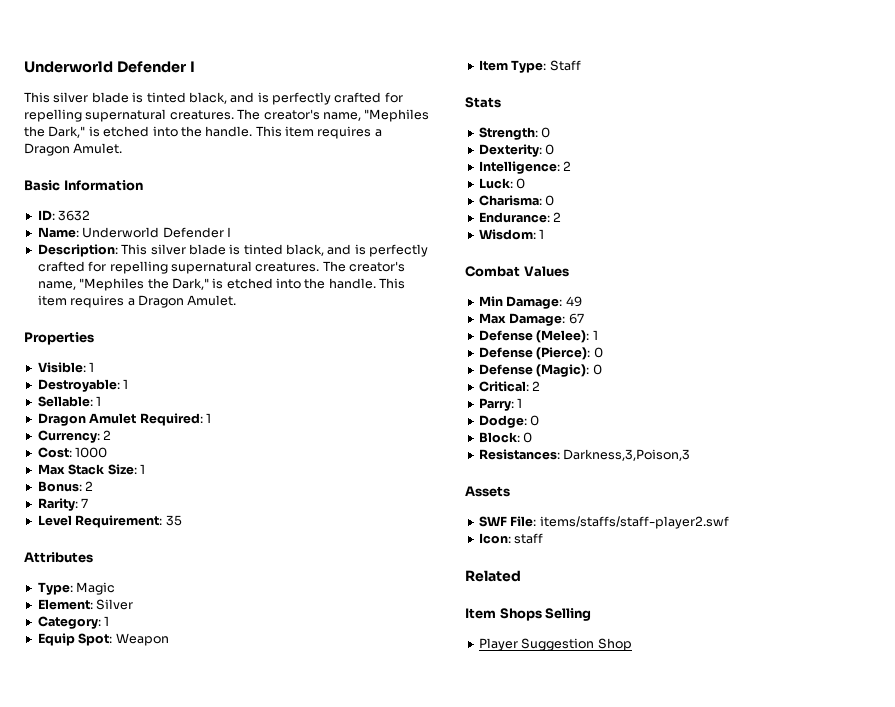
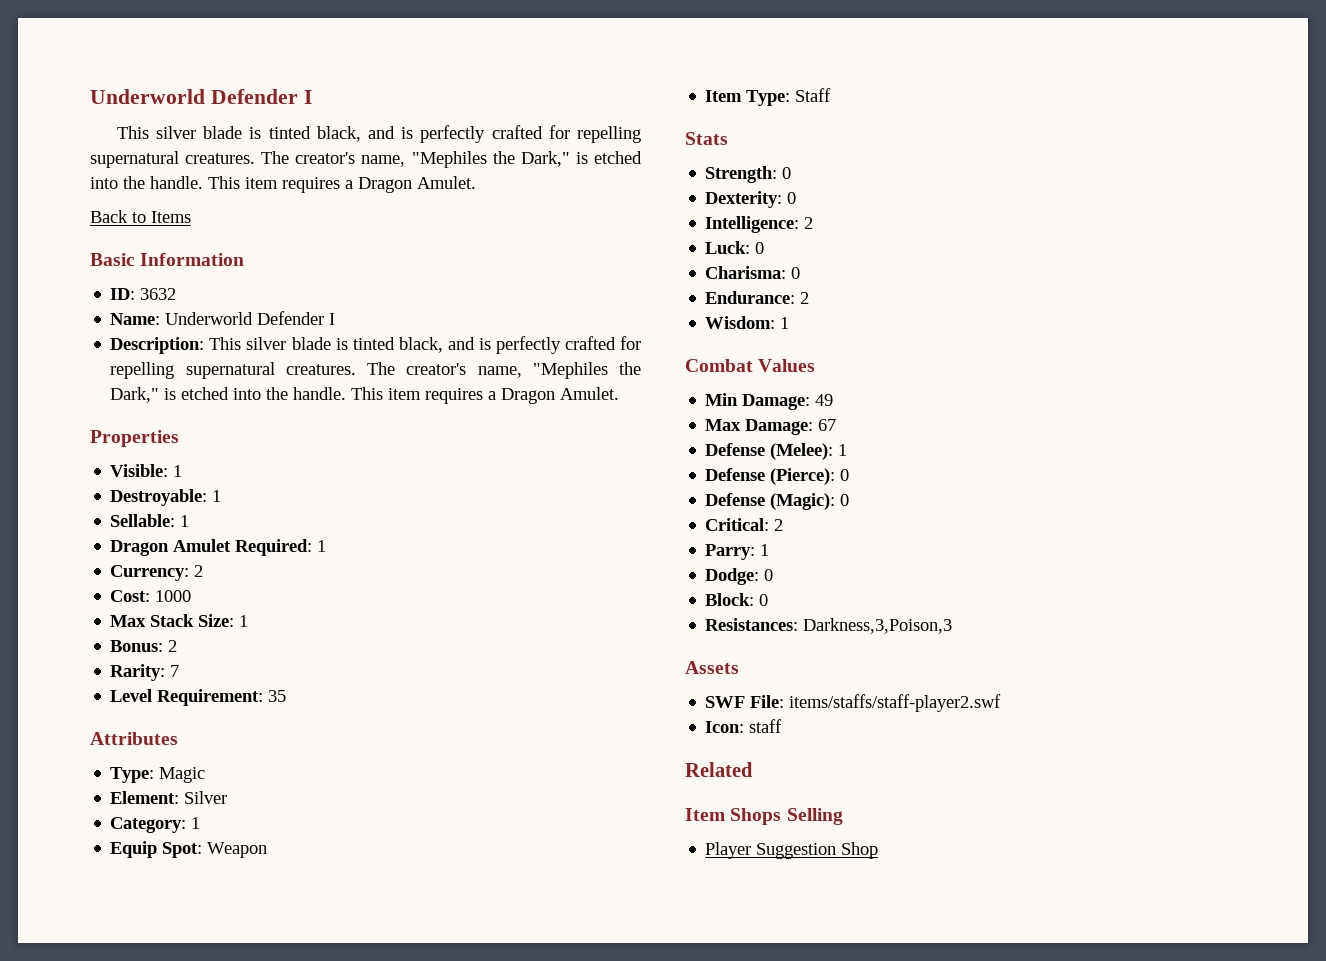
(123, 148) none -> [90,210,191,223] // Back to Items

